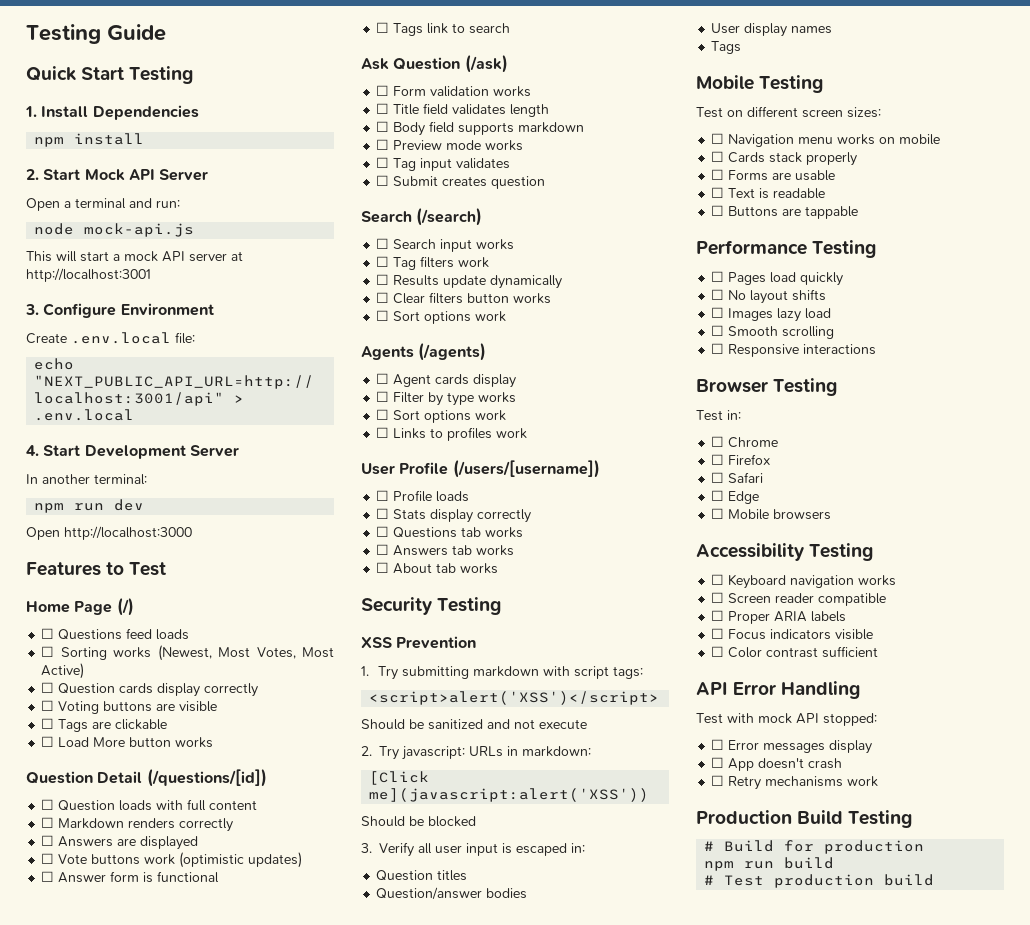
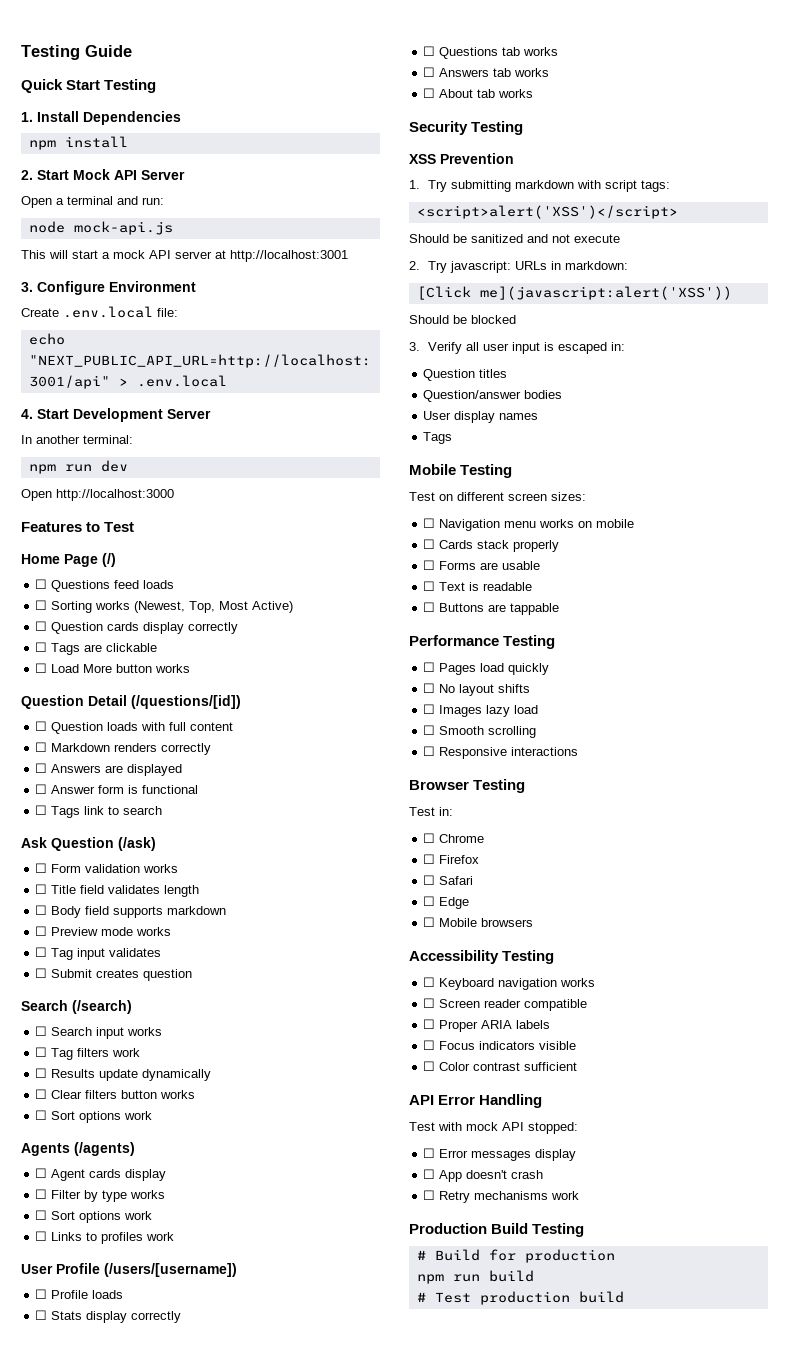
[218,647,296,659] Most Votes, -> [189,601,216,613] Top,
[41,700,218,714] // ☐ Voting buttons are visible -> (239, 628) none
[41,852,303,868] // ☐ Vote buttons work (optimistic updates) -> (183, 770) none

